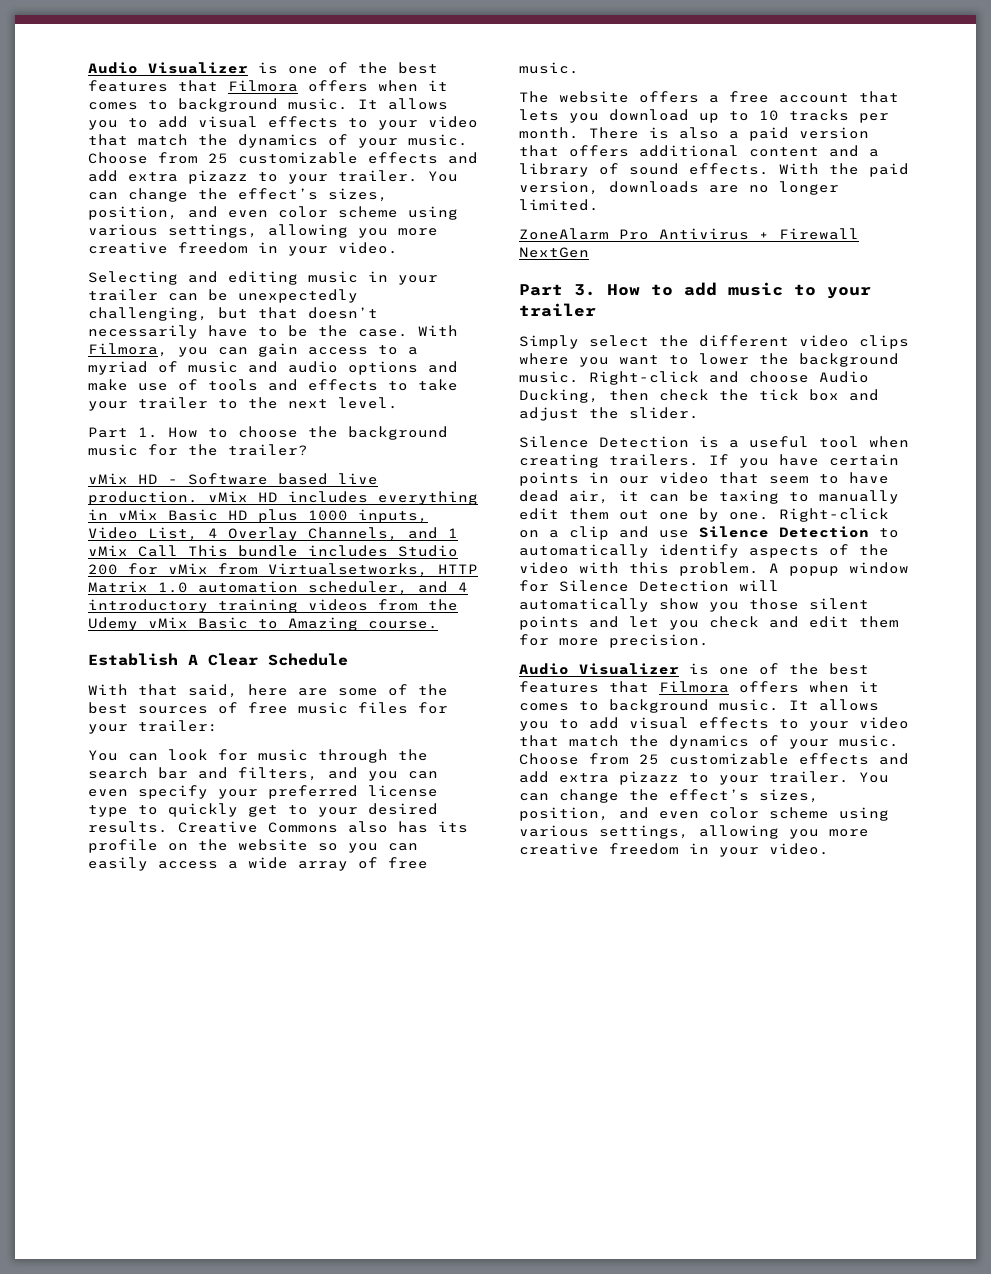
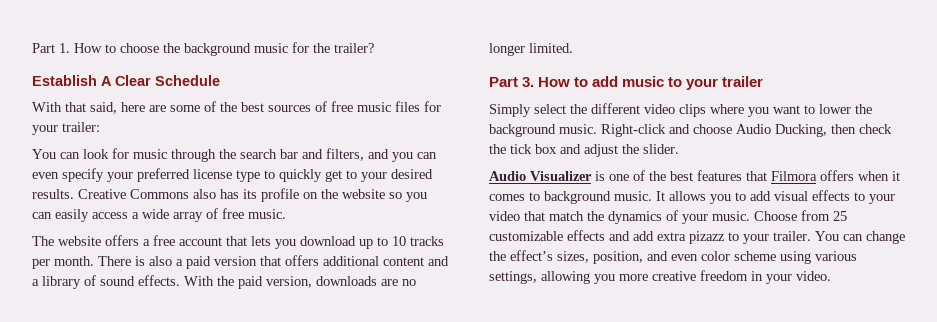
[88,62,438,74] [88,80,448,92] [88,98,448,112] [88,116,478,130] [88,134,468,148] [88,152,478,164] [88,170,458,184] [88,188,388,202] [88,206,458,220] [88,224,438,238] [88,242,398,256] [88,271,438,285] [88,289,358,303] [88,307,378,321] [88,325,458,339] [88,343,418,357] [88,361,458,375] [88,379,458,391] [88,397,398,411] Audio Visualizer is one of the best features that Filmora offers when it comes to background music. It allows you to add visual effects to your video that match the dynamics of your music. Choose from 25 customizable effects and add extra pizazz to your trailer. You can change the effect’s sizes, position, and even color scheme using various settings, allowing you more creative freedom in your video. // Selecting and editing music in your trailer can be unexpectedly challenging, but that doesn’t necessarily have to be the case. With Filmora, you can gain access to a myriad of music and audio options and make use of tools and effects to take your trailer to the next level. // -> (32, 48) none
[88,473,378,485] [88,491,478,505] [88,509,428,523] [88,527,458,541] [88,545,458,557] [88,563,478,577] [88,581,468,595] [88,599,458,613] [88,617,438,631] // vMix HD - Software based live production. vMix HD includes everything in vMix Basic HD plus 1000 inputs, Video List, 4 Overlay Channels, and 1 vMix Call This bundle includes Studio 200 for vMix from Virtualsetworks, HTTP Matrix 1.0 automation scheduler, and 4 introductory training videos from the Udemy vMix Basic to Amazing course. -> (374, 48) none
[519,228,859,240] [519,247,589,258] // ZoneAlarm Pro Antivirus + Firewall NextGen -> (573, 48) none
[519,436,909,448] [519,454,899,468] [519,472,889,486] [519,490,899,504] [519,508,889,522] [519,526,899,540] [519,544,889,558] [519,562,909,576] [519,580,779,592] [519,598,869,612] [519,616,899,630] [519,634,709,648] // Silence Detection is a useful tool when creating trailers. If you have certain points in our video that seem to have dead air, it can be taxing to manually edit them out one by one. Right-click on a clip and use Silence Detection to automatically identify aspects of the video with this problem. A popup window for Silence Detection will automatically show you those silent points and let you check and edit them for more precision. -> (679, 149) none

